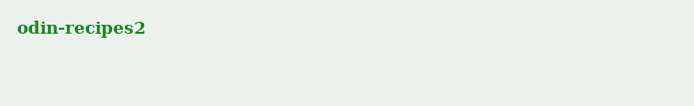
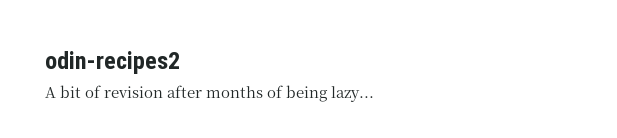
(147, 29) none -> [45,85,375,102] // A bit of revision after months of being lazy...

